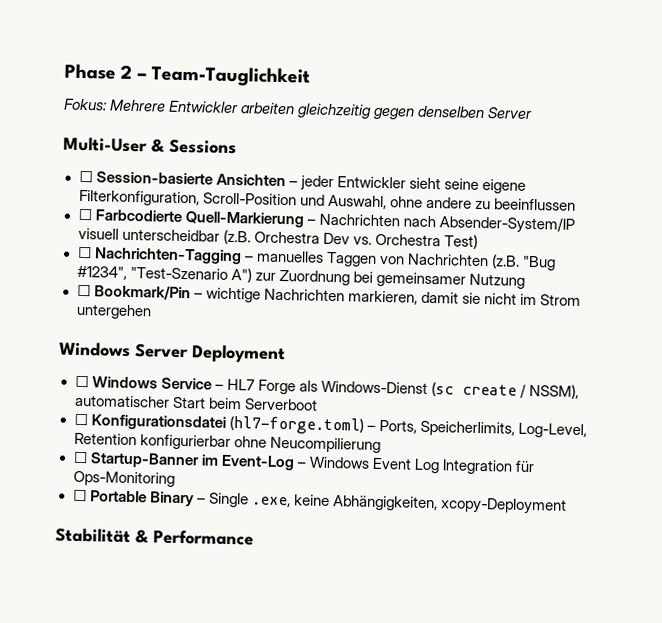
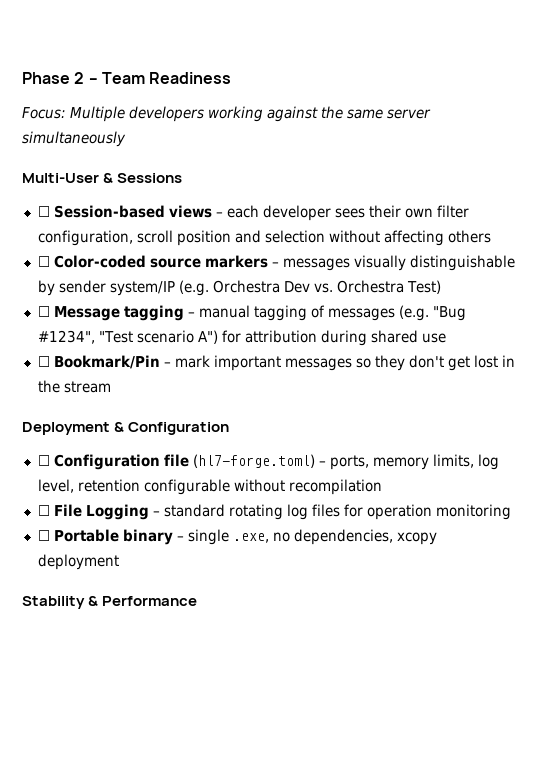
[150,65,310,88] [63,98,534,120] [63,136,237,155] [78,170,526,194] [78,189,576,211] [77,208,575,234] [77,227,251,245] Team-Tauglichkeit // Fokus: Mehrere Entwickler arbeiten gleichzeitig gegen denselben Server // Multi-User & Sessions // ☐ Session-basierte Ansichten – jeder Entwickler sieht seine eigene Filterkonfiguration, Scroll-Position und Auswahl, ohne andere zu beeinflussen // ☐ Farbcodierte Quell-Markierung – Nachrichten nach Absender-System/IP visuell unterscheidbar (z.B. -> [101,72,232,84] [22,106,431,122] [22,131,126,147] [22,173,183,183] [37,205,469,221] [37,230,491,246] [37,255,515,271] [37,280,209,296] Team Readiness // Focus: Multiple developers working against the same server simultaneously // Multi-User & Sessions // ☐ Session-based views – each developer sees their own filter configuration, scroll position and selection without affecting others // ☐ Color-coded source markers – messages visually distinguishable by sender system/IP (e.g.
[93,247,556,271] [76,265,525,289] [76,284,582,307] [75,303,152,320] [59,341,189,359] Nachrichten-Tagging – manuelles Taggen von Nachrichten (z.B. "Bug #1234", "Test-Szenario A") zur Zuordnung bei gemeinsamer Nutzung // ☐ Bookmark/Pin – wichtige Nachrichten markieren, damit sie nicht im Strom untergehen // Windows Server -> [53,305,466,321] [37,330,446,346] [37,355,515,371] [37,380,111,393] Message tagging – manual tagging of messages (e.g. "Bug #1234", "Test scenario A") for attribution during shared use // ☐ Bookmark/Pin – mark important messages so they don't get lost in the stream //
[74,375,580,400] [74,394,318,411] [73,413,587,439] [73,432,381,454] [72,451,535,475] [72,470,175,487] [72,489,567,515] [55,527,131,544] // ☐ Windows Service – HL7 Forge als Windows-Dienst (sc create / NSSM), automatischer Start beim Serverboot // ☐ Konfigurationsdatei (hl7-forge.toml) – Ports, Speicherlimits, Log-Level, Retention konfigurierbar ohne Neucompilierung // ☐ Startup-Banner im Event-Log – Windows Event Log Integration für Ops-Monitoring // ☐ Portable Binary – Single .exe, keine Abhängigkeiten, xcopy-Deployment // Stabilität -> [114,422,230,435] [37,454,499,470] [37,479,382,495] [37,504,511,520] [37,529,437,545] [37,554,119,570] [22,596,85,609] & Configuration // ☐ Configuration file (hl7-forge.toml) – ports, memory limits, log level, retention configurable without recompilation // ☐ File Logging – standard rotating log files for operation monitoring // ☐ Portable binary – single .exe, no dependencies, xcopy deployment // Stability

